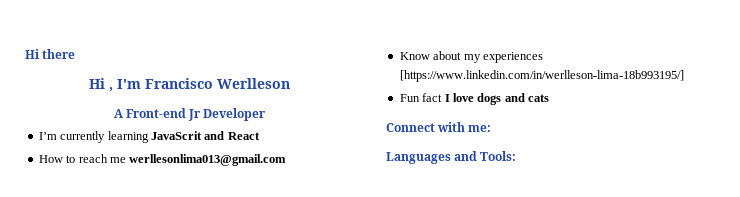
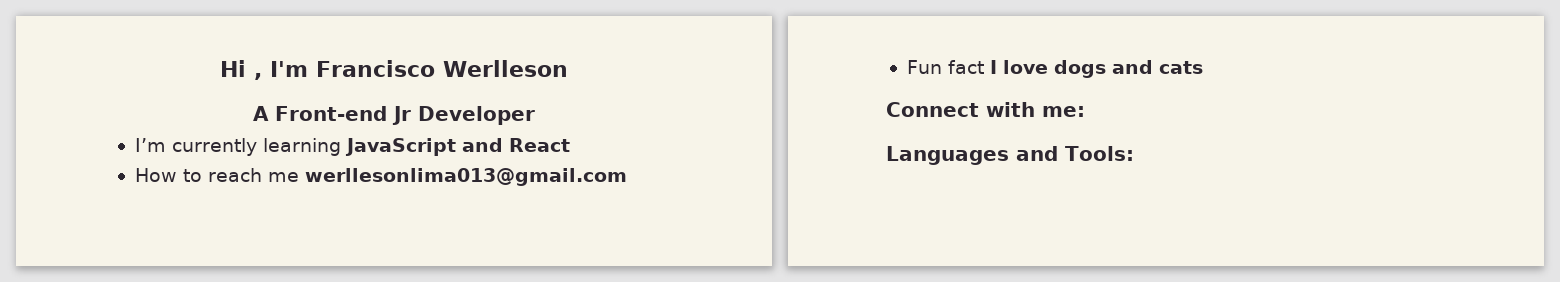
[25,49,76,59] [89,78,105,89] Hi there // Hi -> [220,60,247,77] Hi
[150,131,202,140] JavaScrit -> [344,138,456,156] JavaScript
[399,51,543,63] [399,70,684,82] // Know about my experiences [https://www.linkedin.com/in/werlleson-lima-18b993195/] -> (627, 177) none

